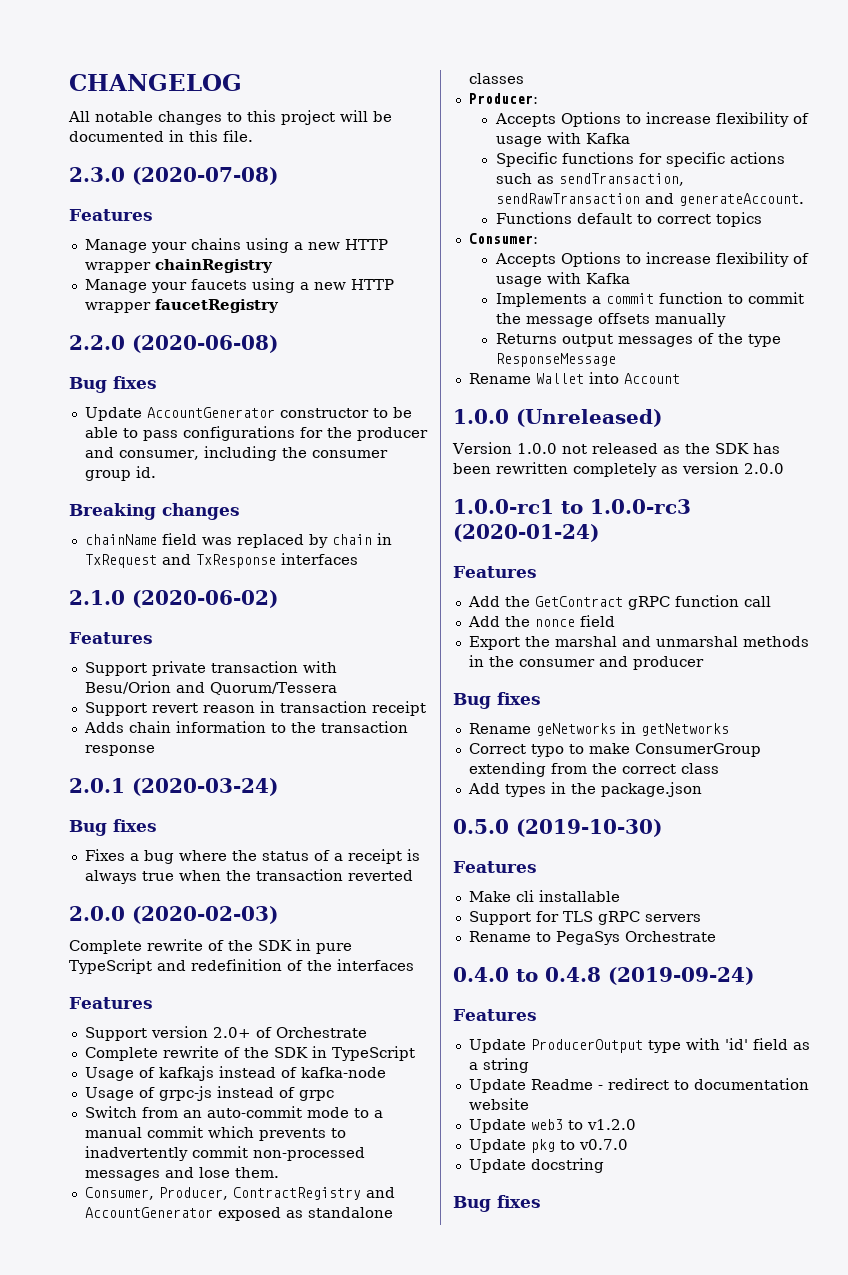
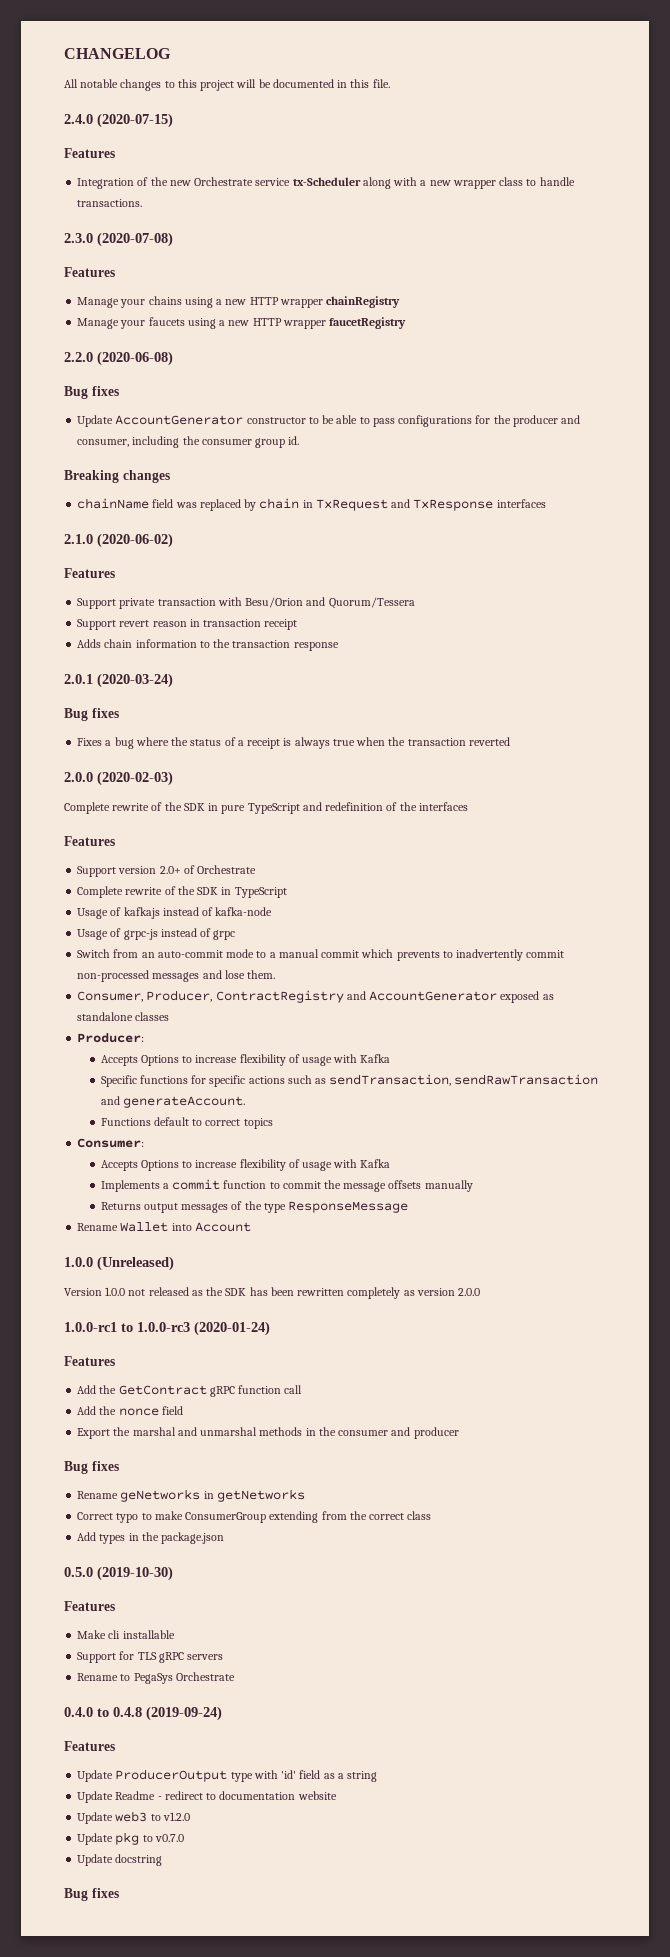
(253, 136) none -> [64,113,173,128] [64,148,115,158] [77,177,575,189] [77,199,143,207] // 2.4.0 (2020-07-15) // Features // Integration of the new Orchestrate service tx-Scheduler along with a new wrapper class to handle transactions.

